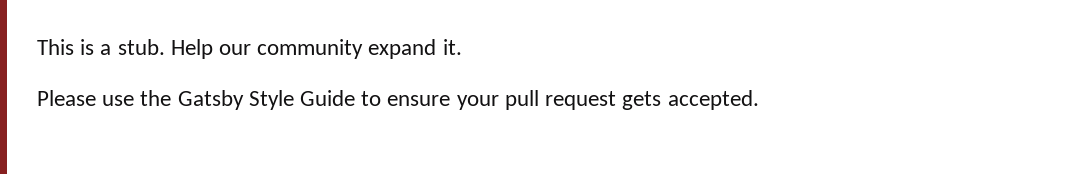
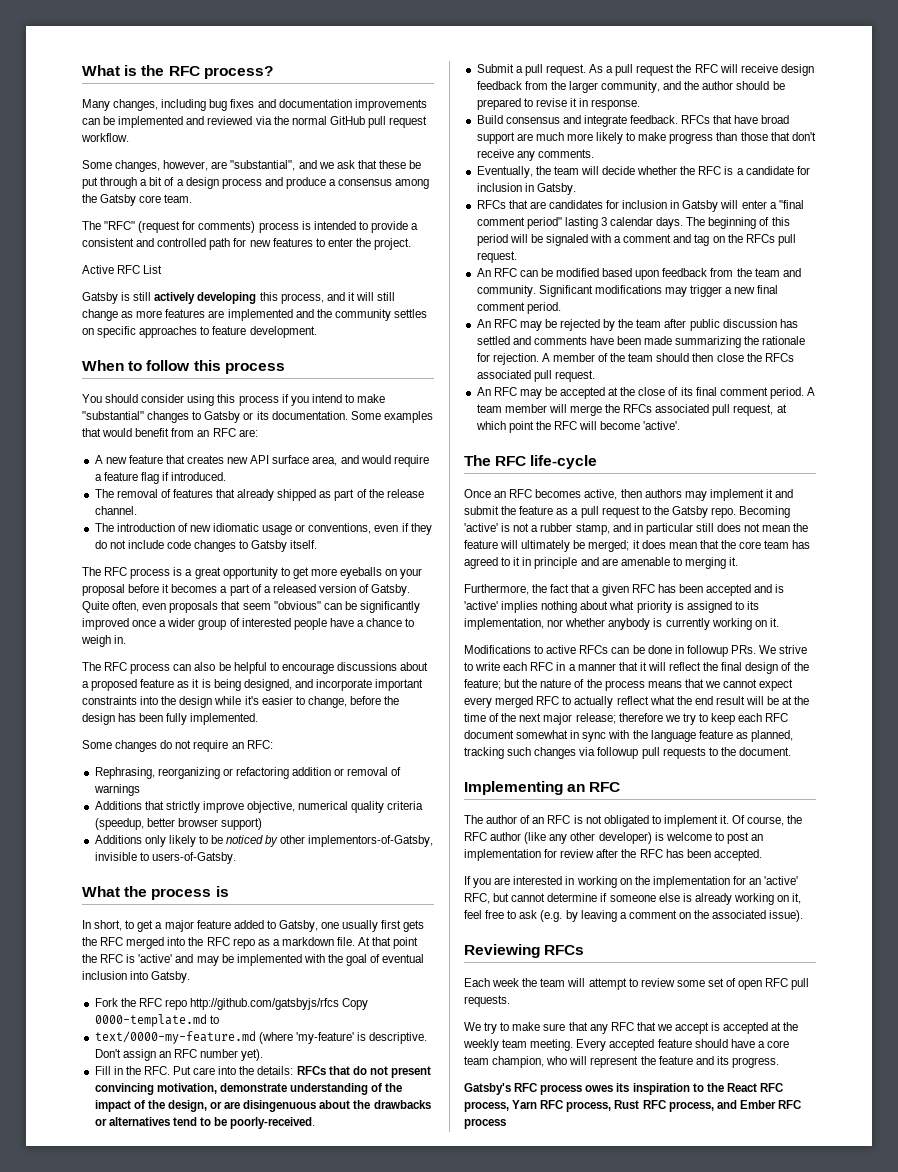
[37,39,462,59] [37,90,759,110] This is a stub. Help our community expand it. // Please use the Gatsby Style Guide to ensure your pull request gets accepted. -> [82,65,273,79] [82,99,427,111] [82,116,428,128] [81,133,129,142] [82,160,422,172] [82,177,430,189] [82,194,193,206] [82,221,419,233] [82,238,412,250] [82,265,163,274] [82,292,396,304] [82,309,427,321] [82,326,317,338] [82,360,285,374] [82,394,386,406] [82,411,433,423] [82,428,258,437] [94,455,429,467] [94,472,227,484] [94,489,424,501] [94,506,137,515] [94,523,432,535] [94,540,318,552] [82,567,423,579] [82,584,411,596] [82,601,420,613] [82,618,415,630] [81,635,127,647] [82,662,429,674] [82,679,424,691] [82,696,400,708] [82,713,259,725] [82,740,273,752] [94,767,402,779] [93,784,140,796] [94,801,424,813] [94,818,262,830] [94,835,434,847] [94,852,236,864] [82,886,229,900] [82,920,425,932] [82,937,419,949] [82,954,425,966] [82,971,191,983] [94,998,369,1010] [94,1014,219,1027] [94,1031,428,1044] [94,1049,264,1061] [94,1066,432,1078] [94,1083,403,1095] [94,1100,431,1112] [94,1117,316,1129] [476,64,814,76] [476,81,785,93] [476,98,641,110] [476,115,790,127] [476,132,816,144] [476,149,594,161] [476,166,810,178] [476,183,576,195] [476,200,804,212] [476,217,790,229] [476,234,796,246] [476,251,517,263] [476,268,801,280] [476,285,779,297] [476,302,561,314] [476,319,798,331] [476,336,806,348] [476,353,794,365] [476,370,595,382] [476,387,816,399] [476,404,787,416] [475,421,681,433] [464,455,598,469] [464,489,794,501] [464,506,791,518] [464,523,809,535] [464,540,811,552] [464,557,739,569] [464,584,785,596] [464,601,759,613] [464,618,779,630] [464,645,808,657] [464,662,809,674] [464,679,794,691] [464,696,810,708] [464,713,789,725] [464,730,793,742] [464,747,791,759] [464,781,621,795] [464,815,803,827] [464,832,764,844] [464,849,762,861] [464,876,799,888] [464,893,802,905] [464,910,804,922] [464,944,585,958] [464,978,810,990] [464,995,510,1007] [464,1022,799,1034] [463,1039,789,1051] [464,1056,779,1068] [464,1083,783,1095] [464,1100,801,1112] [464,1118,506,1129] What is the RFC process? // Many changes, including bug fixes and documentation improvements can be implemented and reviewed via the normal GitHub pull request workflow. // Some changes, however, are "substantial", and we ask that these be put through a bit of a design process and produce a consensus among the Gatsby core team. // The "RFC" (request for comments) process is intended to provide a consistent and controlled path for new features to enter the project. // Active RFC List // Gatsby is still actively developing this process, and it will still change as more features are implemented and the community settles on specific approaches to feature development. // When to follow this process // You should consider using this process if you intend to make "substantial" changes to Gatsby or its documentation. Some examples that would benefit from an RFC are: // A new feature that creates new API surface area, and would require a feature flag if introduced. // The removal of features that already shipped as part of the release channel. // The introduction of new idiomatic usage or conventions, even if they do not include code changes to Gatsby itself. // The RFC process is a great opportunity to get more eyeballs on your proposal before it becomes a part of a released version of Gatsby. Quite often, even proposals that seem "obvious" can be significantly improved once a wider group of interested people have a chance to weigh in. // The RFC process can also be helpful to encourage discussions about a proposed feature as it is being designed, and incorporate important constraints into the design while it's easier to change, before the design has been fully implemented. // Some changes do not require an RFC: // Rephrasing, reorganizing or refactoring addition or removal of warnings // Additions that strictly improve objective, numerical quality criteria (speedup, better browser support) // Additions only likely to be noticed by other implementors-of-Gatsby, invisible to users-of-Gatsby. // What the process is // In short, to get a major feature added to Gatsby, one usually first gets the RFC merged into the RFC repo as a markdown file. At that point the RFC is 'active' and may be implemented with the goal of eventual inclusion into Gatsby. // Fork the RFC repo http://github.com/gatsbyjs/rfcs Copy 0000-template.md to // text/0000-my-feature.md (where 'my-feature' is descriptive. Don't assign an RFC number yet). // Fill in the RFC. Put care into the details: RFCs that do not present convincing motivation, demonstrate understanding of the impact of the design, or are disingenuous about the drawbacks or alternatives tend to be poorly-received. // Submit a pull request. As a pull request the RFC will receive design feedback from the larger community, and the author should be prepared to revise it in response. // Build consensus and integrate feedback. RFCs that have broad support are much more likely to make progress than those that don't receive any comments. // Eventually, the team will decide whether the RFC is a candidate for inclusion in Gatsby. // RFCs that are candidates for inclusion in Gatsby will enter a "final comment period" lasting 3 calendar days. The beginning of this period will be signaled with a comment and tag on the RFCs pull request. // An RFC can be modified based upon feedback from the team and community. Significant modifications may trigger a new final comment period. // An RFC may be rejected by the team after public discussion has settled and comments have been made summarizing the rationale for rejection. A member of the team should then close the RFCs associated pull request. // An RFC may be accepted at the close of its final comment period. A team member will merge the RFCs associated pull request, at which point the RFC will become 'active'. // The RFC life-cycle // Once an RFC becomes active, then authors may implement it and submit the feature as a pull request to the Gatsby repo. Becoming 'active' is not a rubber stamp, and in particular still does not mean the feature will ultimately be merged; it does mean that the core team has agreed to it in principle and are amenable to merging it. // Furthermore, the fact that a given RFC has been accepted and is 'active' implies nothing about what priority is assigned to its implementation, nor whether anybody is currently working on it. // Modifications to active RFCs can be done in followup PRs. We strive to write each RFC in a manner that it will reflect the final design of the feature; but the nature of the process means that we cannot expect every merged RFC to actually reflect what the end result will be at the time of the next major release; therefore we try to keep each RFC document somewhat in sync with the language feature as planned, tracking such changes via followup pull requests to the document. // Implementing an RFC // The author of an RFC is not obligated to implement it. Of course, the RFC author (like any other developer) is welcome to post an implementation for review after the RFC has been accepted. // If you are interested in working on the implementation for an 'active' RFC, but cannot determine if someone else is already working on it, feel free to ask (e.g. by leaving a comment on the associated issue). // Reviewing RFCs // Each week the team will attempt to review some set of open RFC pull requests. // We try to make sure that any RFC that we accept is accepted at the weekly team meeting. Every accepted feature should have a core team champion, who will represent the feature and its progress. // Gatsby's RFC process owes its inspiration to the React RFC process, Yarn RFC process, Rust RFC process, and Ember RFC process

